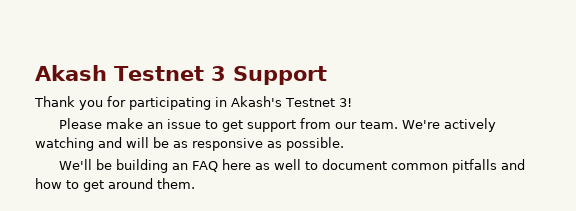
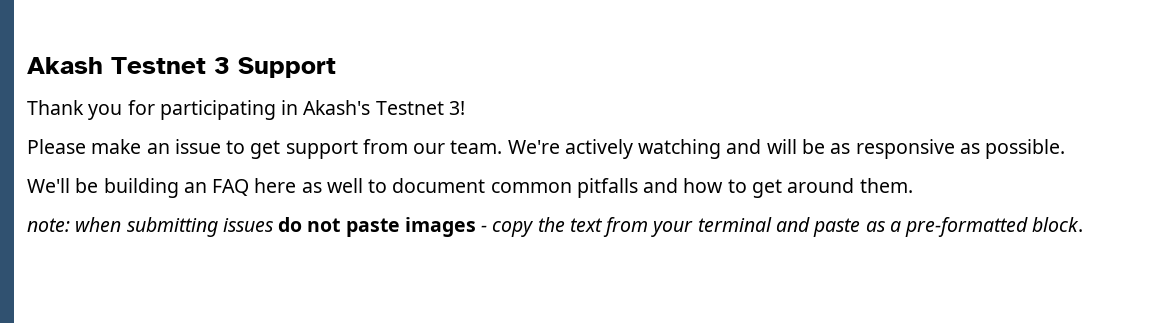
(195, 183) none -> [27,217,1084,237] // note: when submitting issues do not paste images - copy the text from your terminal and paste as a pre-formatted block.

